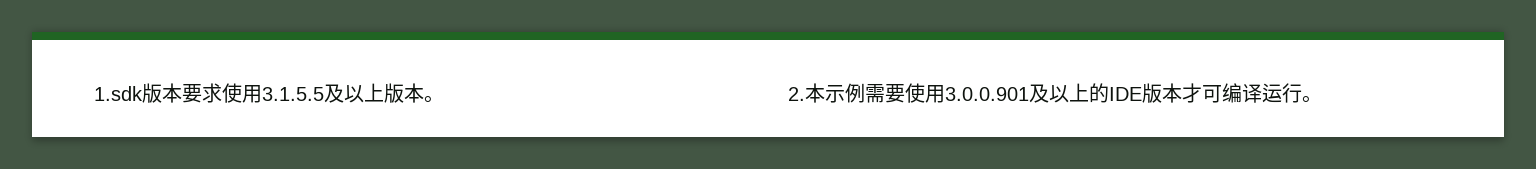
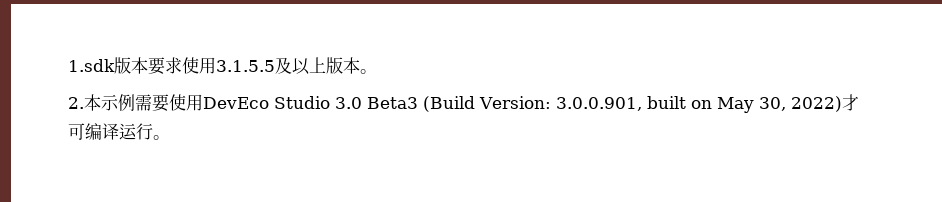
[945,83,1182,103] 3.0.0.901及以上的IDE版本 -> [203,96,842,113] DevEco Studio 3.0 Beta3 (Build Version: 3.0.0.901, built on May 30, 2022)

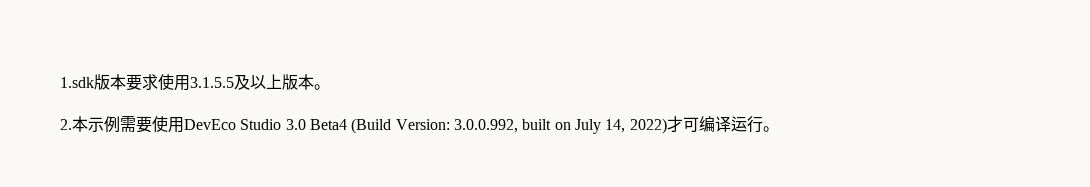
[367,97,418,109] Beta3 -> [309,119,347,130] Beta4
[555,97,642,111] 3.0.0.901, -> [453,119,518,133] 3.0.0.992,
[716,97,786,113] May 30, -> [574,119,626,134] July 14,

